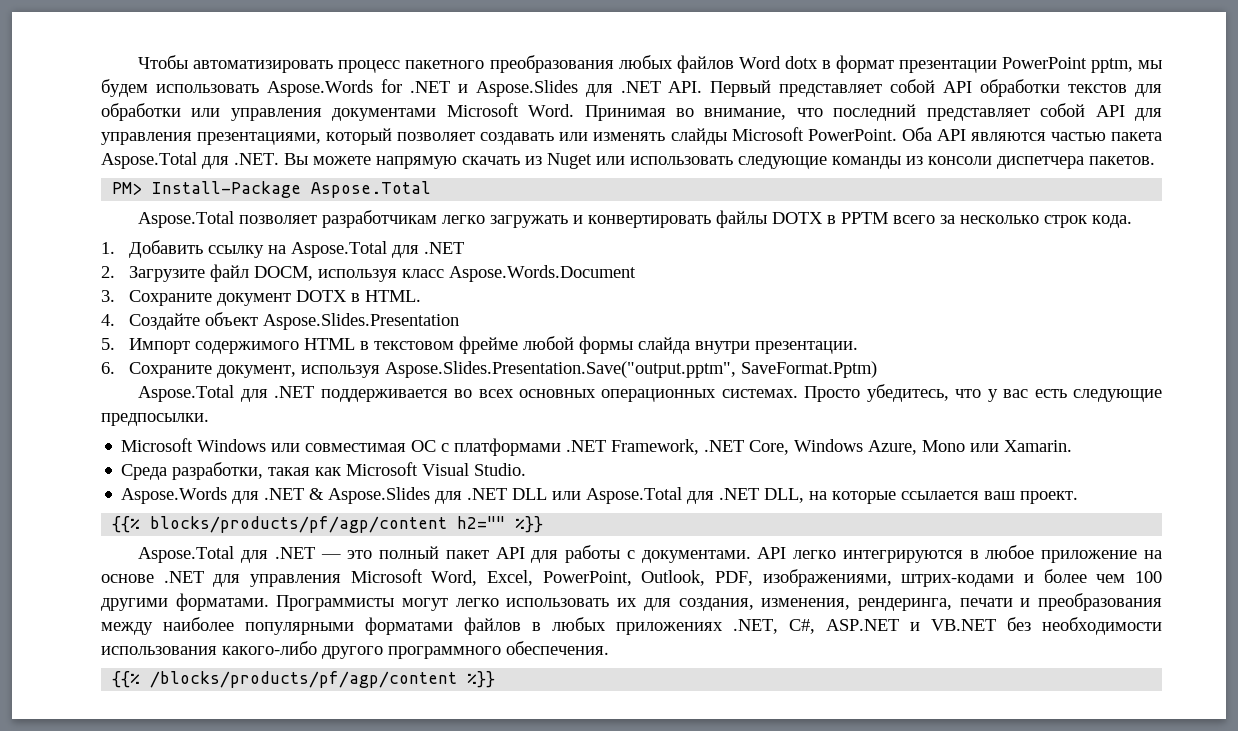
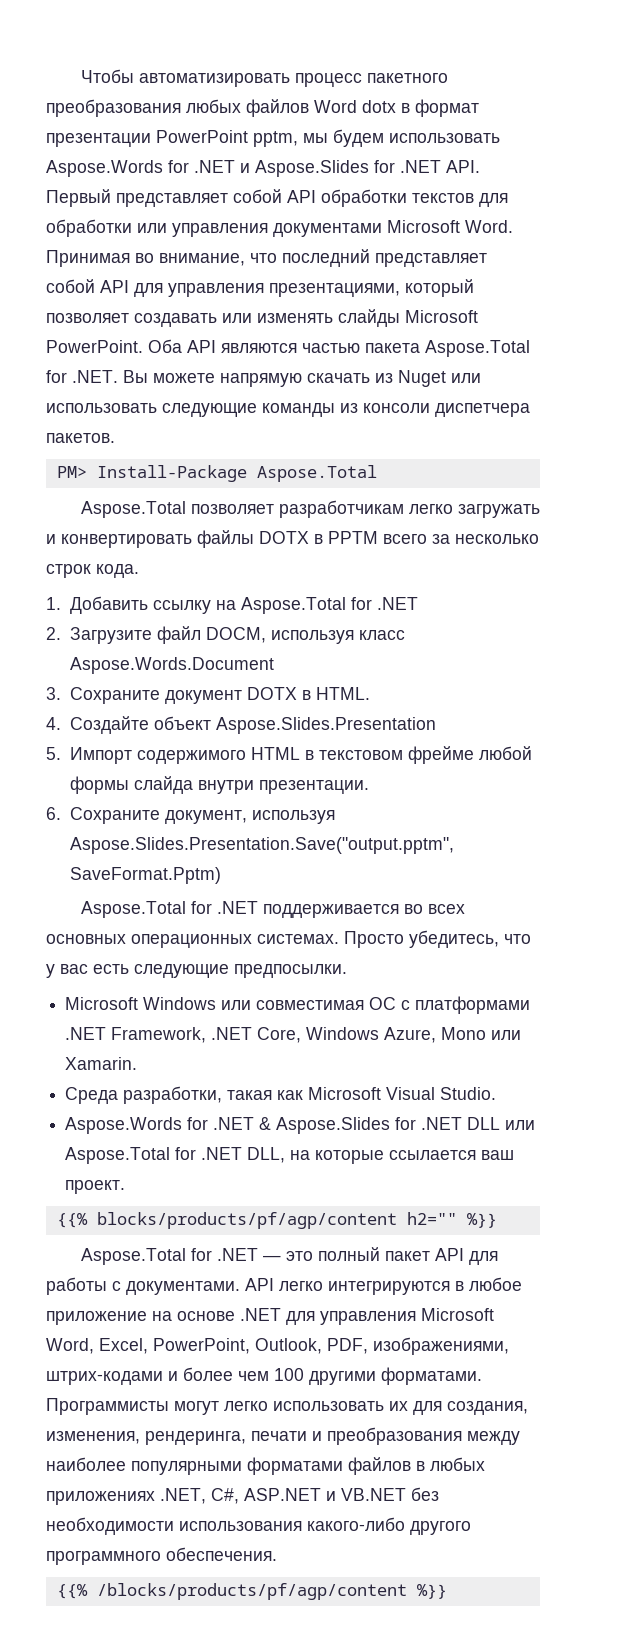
[585,84,613,97] для -> [374,160,395,173] for
[202,156,229,169] для -> [46,370,67,383] for
[392,245,420,258] для -> [350,597,372,610] for
[240,389,268,402] для -> [190,901,212,914] for
[232,491,260,504] для -> [187,1117,209,1130] for
[435,491,463,504] для -> [395,1117,417,1130] for
[687,491,715,504] для -> [175,1147,197,1160] for
[241,550,269,563] для -> [190,1248,212,1261] for

